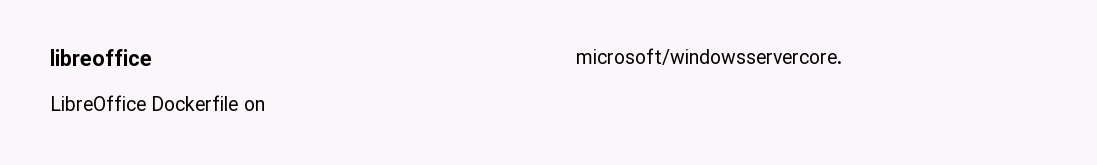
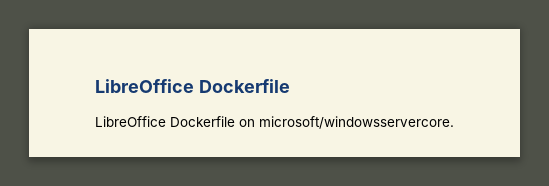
[50,49,152,66] libreoffice -> [95,79,290,93] LibreOffice Dockerfile

